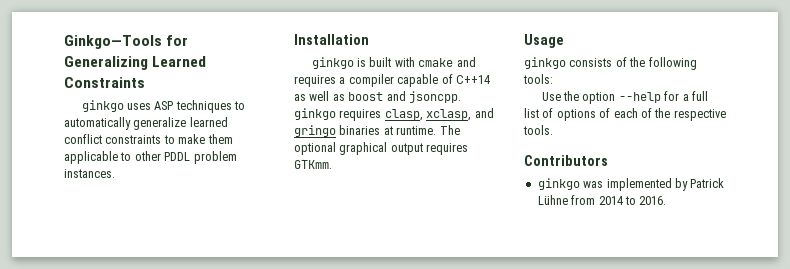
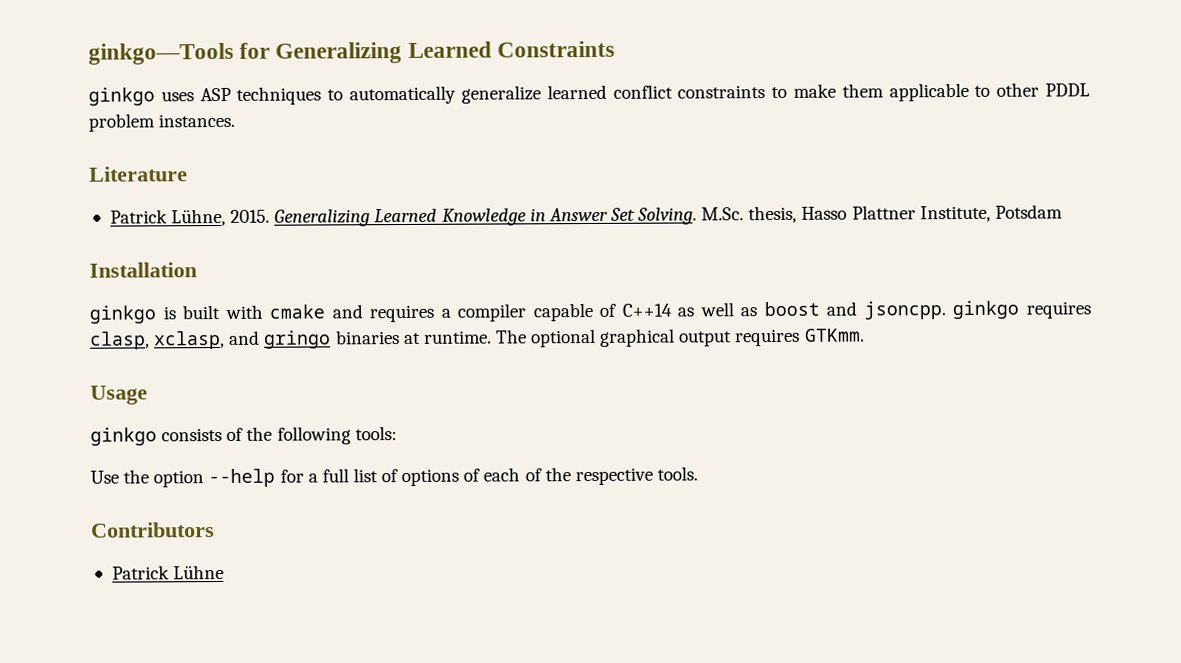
[64,35,162,49] Ginkgo—Tools -> [88,42,234,65] ginkgo—Tools
(115, 173) none -> [89,166,188,182] [109,204,1063,227] // Literature // Patrick Lühne, 2015. Generalizing Learned Knowledge in Answer Set Solving. M.Sc. thesis, Hasso Plattner Institute, Potsdam
[537,178,725,191] [537,195,667,205] ginkgo was implemented by Patrick Lühne from 2014 to 2016. -> [111,564,225,580] Patrick Lühne

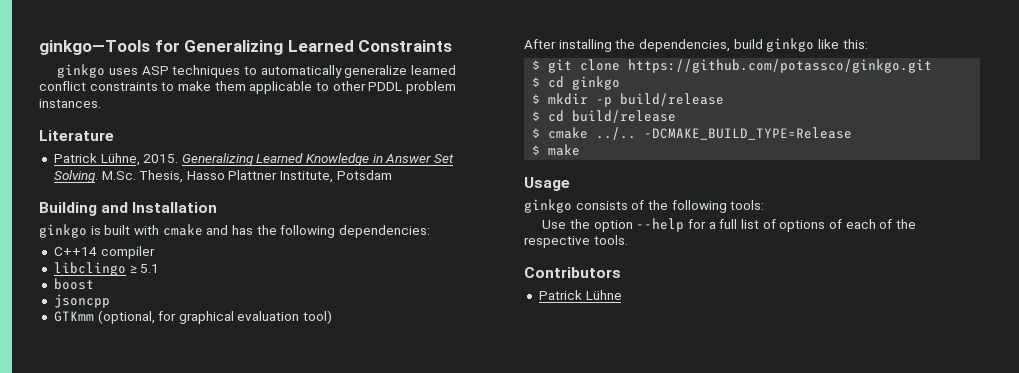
[748,205,798,224] thesis, -> [139,170,184,183] Thesis,
(1063, 211) none -> [39,202,129,216] Building and
[369,300,1091,323] [89,328,865,350] requires a compiler capable of C++14 as well as boost and jsoncpp. ginkgo requires clasp, xclasp, and gringo binaries at runtime. The optional graphical output requires GTKmm. -> [231,225,430,238] [53,246,155,259] [53,262,160,276] [53,278,94,290] [53,294,110,308] [53,310,333,324] [524,38,868,52] [532,59,933,73] [532,76,621,90] [532,93,725,107] [532,110,677,123] [532,127,853,140] [532,144,581,156] has the following dependencies: // C++14 compiler // libclingo ≥ 5.1 // boost // jsoncpp // GTKmm (optional, for graphical evaluation tool) // After installing the dependencies, build ginkgo like this: // $ git clone https://github.com/potassco/ginkgo.git // $ cd ginkgo // $ mkdir -p build/release // $ cd build/release // $ cmake ../.. -DCMAKE_BUILD_TYPE=Release // $ make

